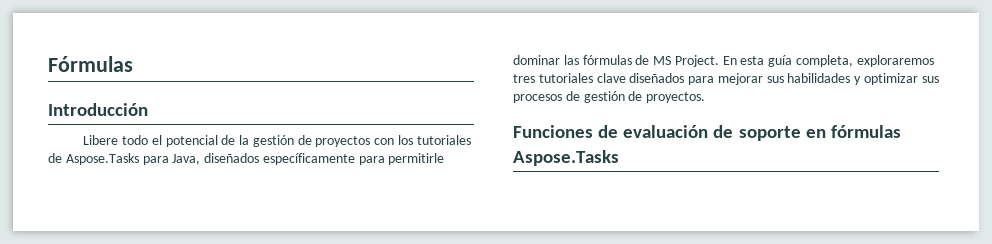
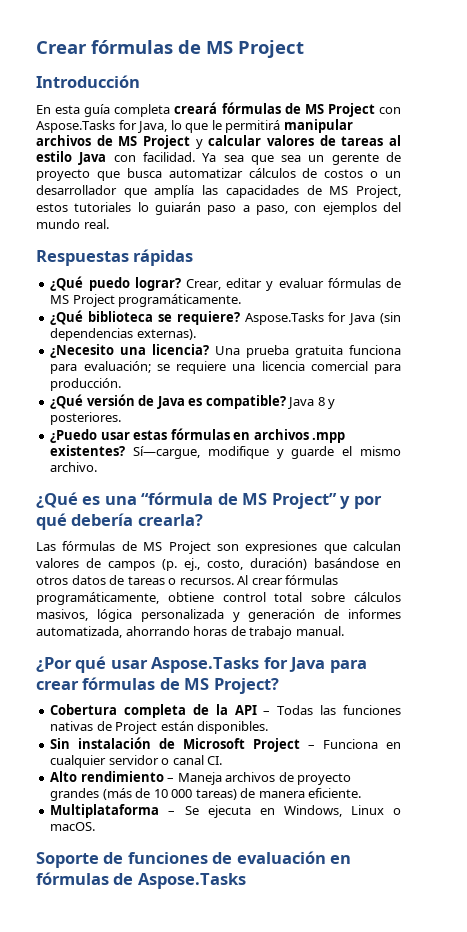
[48,56,133,72] [48,103,148,116] [83,135,471,147] [48,153,445,165] [513,55,934,67] [513,73,939,85] [513,91,706,103] [513,125,801,141] Fórmulas // Introducción // Libere todo el potencial de la gestión de proyectos con los tutoriales de Aspose.Tasks para Java, diseñados específicamente para permitirle dominar las fórmulas de MS Project. En esta guía completa, exploraremos tres tutoriales clave diseñados para mejorar sus habilidades y optimizar sus procesos de gestión de proyectos. // Funciones de evaluación de soporte -> [36,40,304,58] [36,75,140,88] [36,102,401,117] [36,119,353,133] [36,135,402,149] [36,151,402,165] [36,168,401,181] [36,185,402,198] [36,202,401,215] [36,219,109,229] [36,249,194,266] [50,276,401,291] [50,294,242,307] [50,310,401,325] [50,328,196,341] [50,344,401,358] [50,361,401,374] [50,378,122,391] [50,394,336,409] [50,412,122,425] [50,428,346,443] [50,445,401,459] [50,462,98,472] [36,492,382,509] [36,513,203,530] [36,541,401,554] [36,558,401,571] [36,575,339,585] [36,592,402,605] [36,609,401,622] [36,626,344,639] [36,656,367,673] [36,677,279,694] [50,704,401,718] [50,721,269,734] [50,737,401,752] [50,755,223,768] [50,771,352,785] [50,788,362,801] [50,804,401,818] [50,822,96,831] [36,851,326,868] Crear fórmulas de MS Project // Introducción // En esta guía completa creará fórmulas de MS Project con Aspose.Tasks for Java, lo que le permitirá manipular archivos de MS Project y calcular valores de tareas al estilo Java con facilidad. Ya sea que sea un gerente de proyecto que busca automatizar cálculos de costos o un desarrollador que amplía las capacidades de MS Project, estos tutoriales lo guiarán paso a paso, con ejemplos del mundo real. // Respuestas rápidas // ¿Qué puedo lograr? Crear, editar y evaluar fórmulas de MS Project programáticamente. // ¿Qué biblioteca se requiere? Aspose.Tasks for Java (sin dependencias externas). // ¿Necesito una licencia? Una prueba gratuita funciona para evaluación; se requiere una licencia comercial para producción. // ¿Qué versión de Java es compatible? Java 8 y posteriores. // ¿Puedo usar estas fórmulas en archivos .mpp existentes? Sí—cargue, modifique y guarde el mismo archivo. // ¿Qué es una “fórmula de MS Project” y por qué debería crearla? // Las fórmulas de MS Project son expresiones que calculan valores de campos (p. ej., costo, duración) basándose en otros datos de tareas o recursos. Al crear fórmulas programáticamente, obtiene control total sobre cálculos masivos, lógica personalizada y generación de informes automatizada, ahorrando horas de trabajo manual. // ¿Por qué usar Aspose.Tasks for Java para crear fórmulas de MS Project? // Cobertura completa de la API – Todas las funciones nativas de Project están disponibles. // Sin instalación de Microsoft Project – Funciona en cualquier servidor o canal CI. // Alto rendimiento – Maneja archivos de proyecto grandes (más de 10 000 tareas) de manera eficiente. // Multiplataforma – Se ejecuta en Windows, Linux o macOS. // Soporte de funciones de evaluación
(901, 131) none -> [113,873,134,885] de

